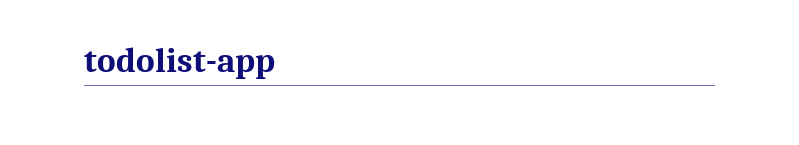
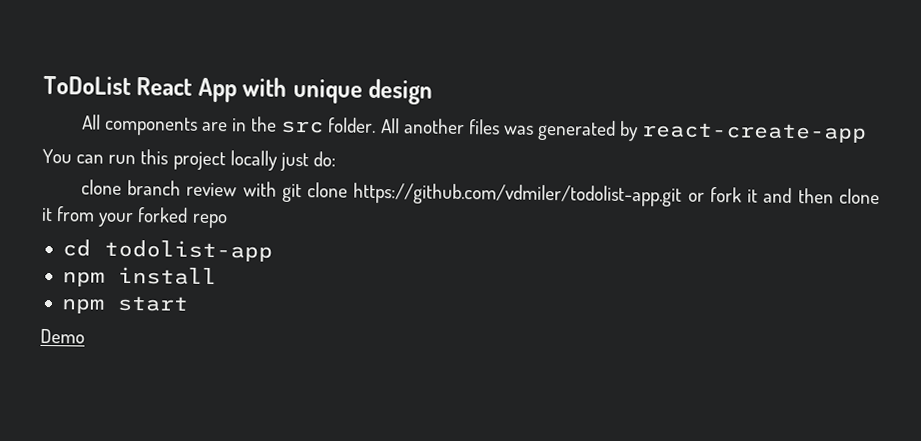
[84,47,275,79] todolist-app -> [43,75,434,105] [81,114,868,143] [42,148,336,172] [80,179,880,207] [41,206,228,229] [61,239,273,262] [61,266,217,287] [60,295,189,314] [40,328,85,344] ToDoList React App with unique design // All components are in the src folder. All another files was generated by react-create-app // You can run this project locally just do: // clone branch review with git clone https://github.com/vdmiler/todolist-app.git or fork it and then clone it from your forked repo // cd todolist-app // npm install // npm start // Demo

